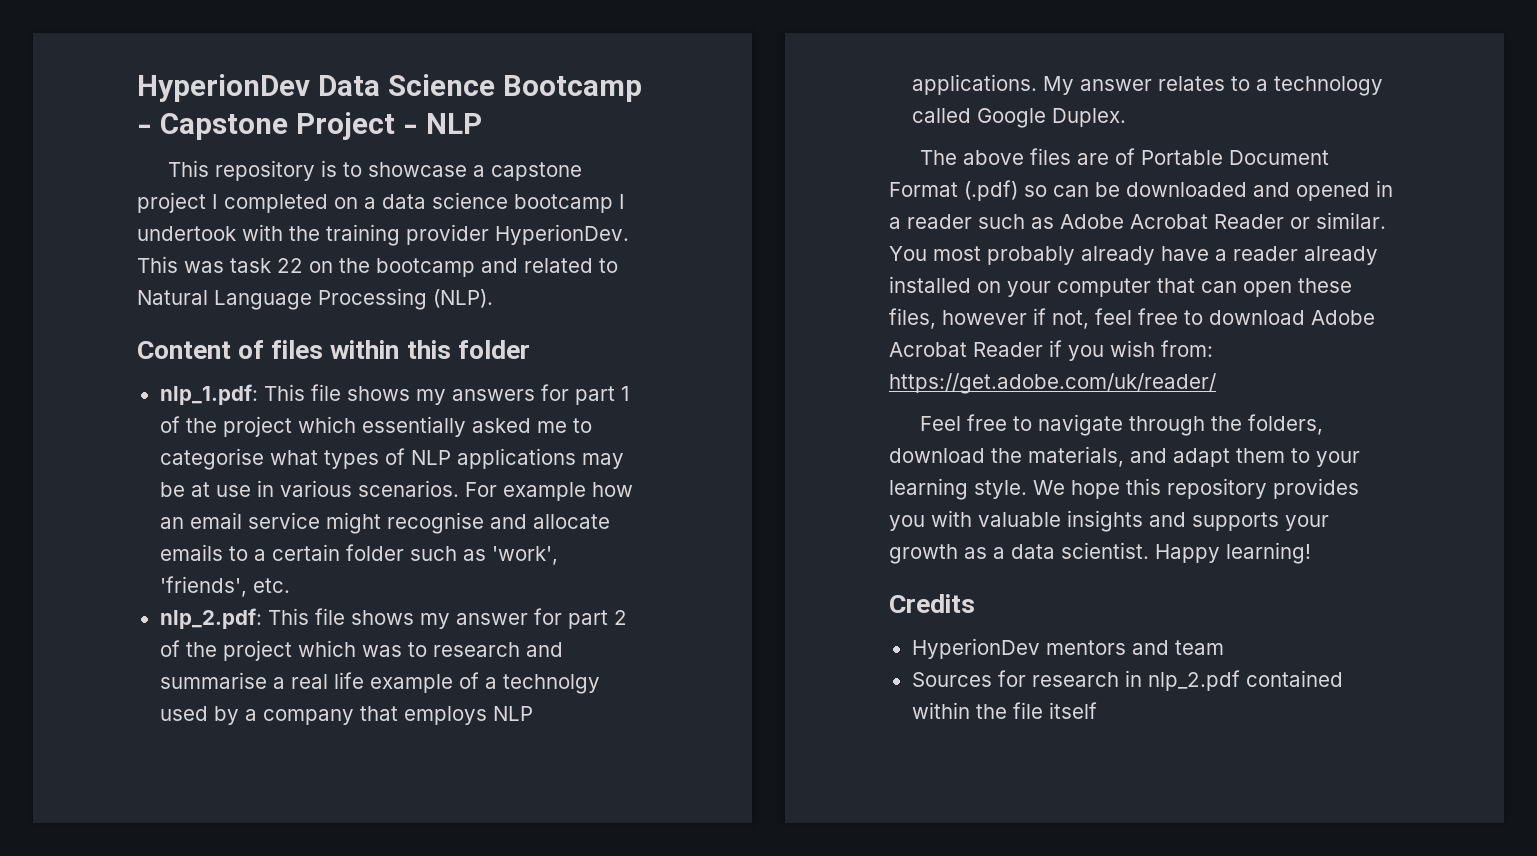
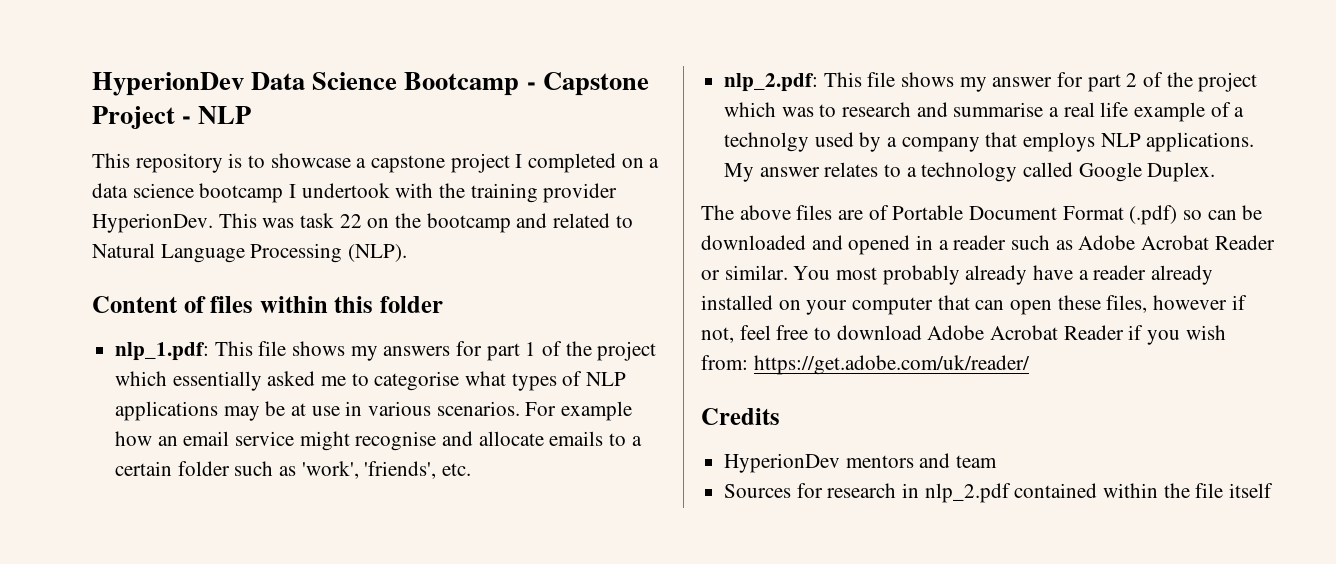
[919,414,1323,436] [889,446,1360,467] [889,478,1359,500] [889,510,1329,532] [889,542,1311,564] // Feel free to navigate through the folders, download the materials, and adapt them to your learning style. We hope this repository provides you with valuable insights and supports your growth as a data scientist. Happy learning! -> (1030, 365) none

